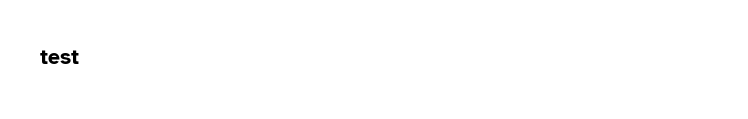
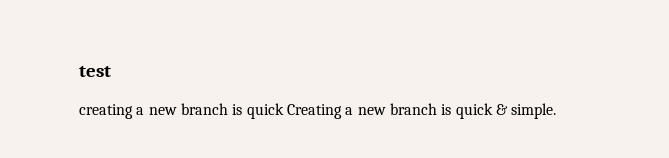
(79, 57) none -> [79,103,557,119] // creating a new branch is quick Creating a new branch is quick & simple.

